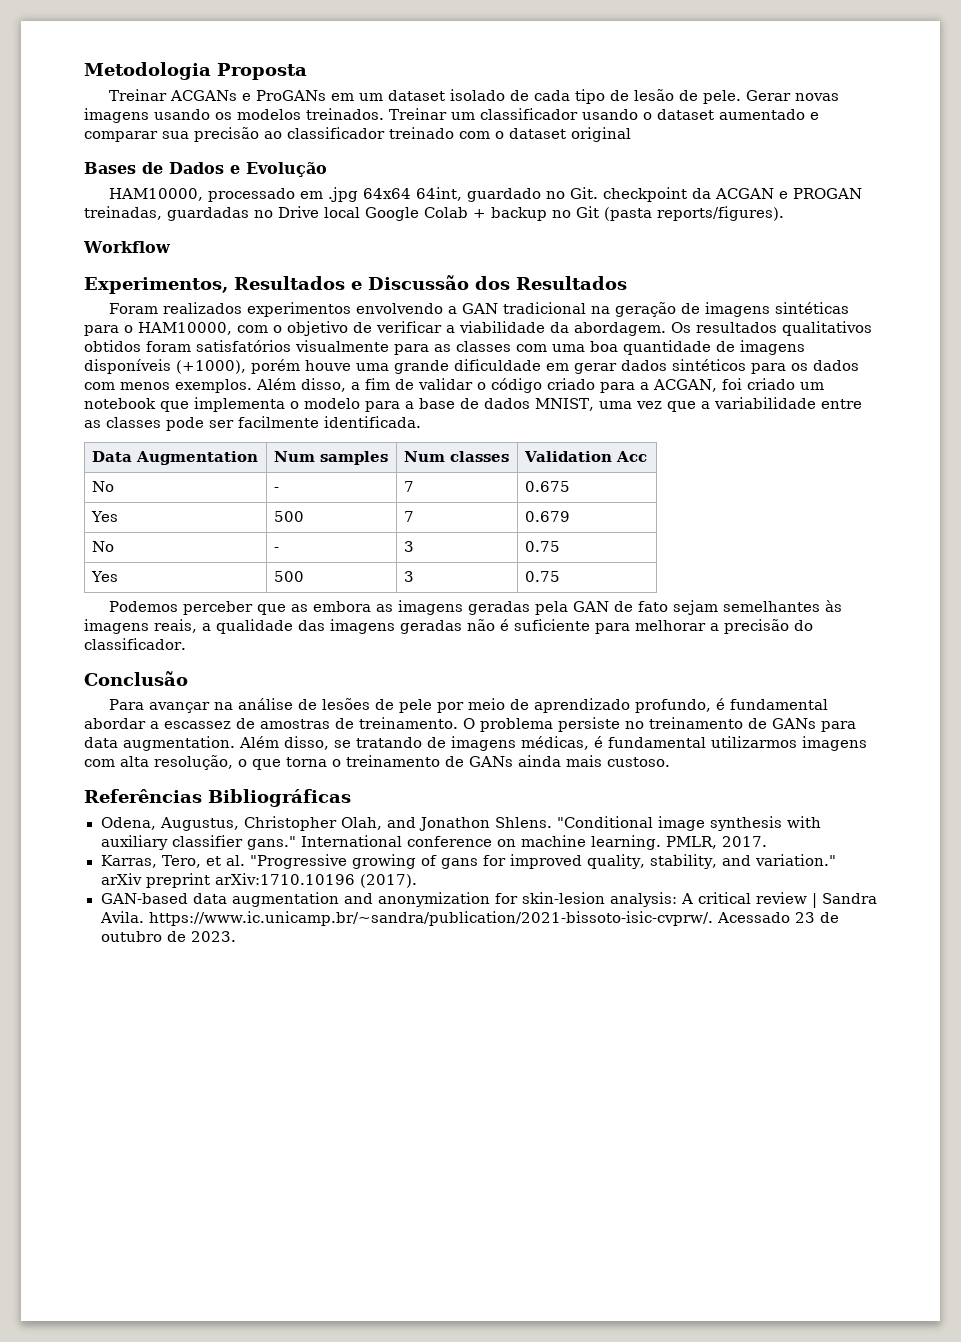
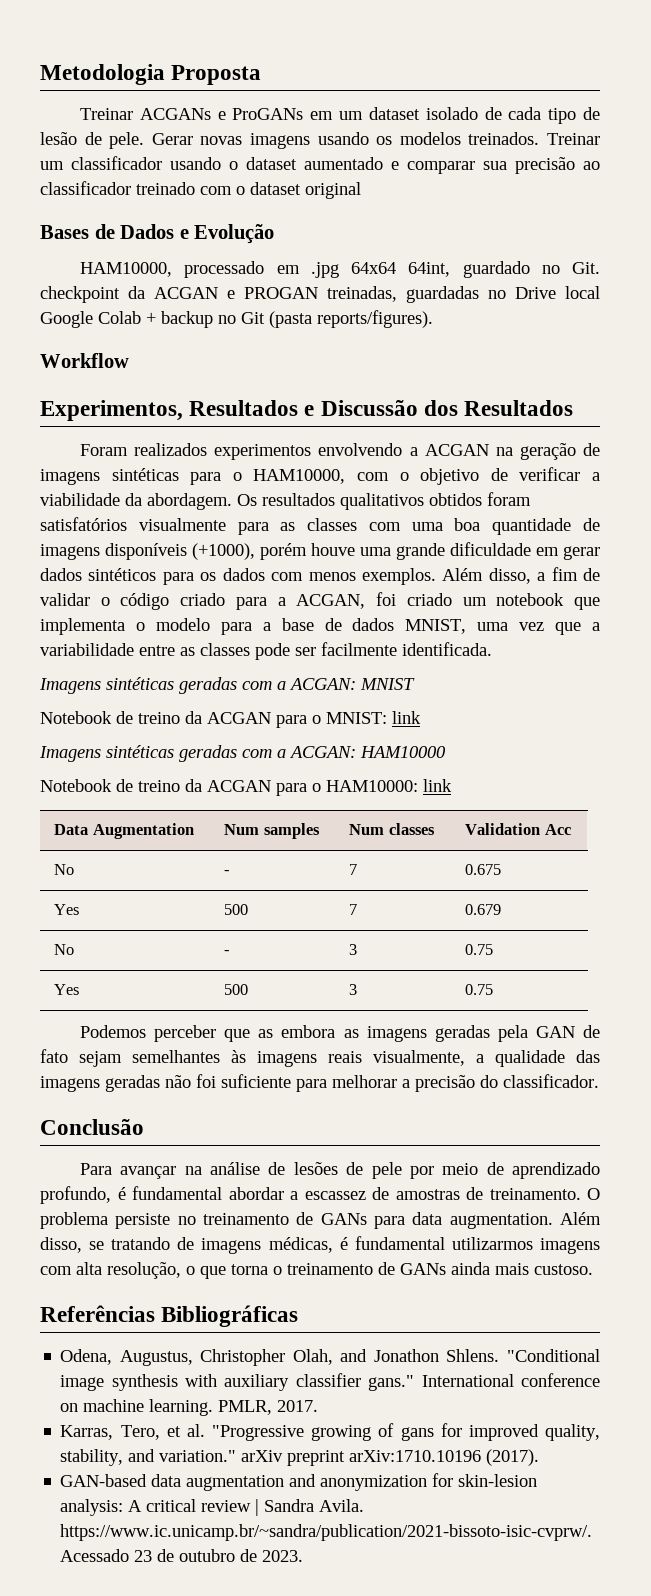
[462,302,587,314] GAN tradicional -> [424,444,489,456] ACGAN
(421, 422) none -> [39,677,415,694] [40,711,421,728] [39,745,446,762] [40,779,452,796] // Imagens sintéticas geradas com a ACGAN: MNIST // Notebook de treino da ACGAN para o MNIST: link // Imagens sintéticas geradas com a ACGAN: HAM10000 // Notebook de treino da ACGAN para o HAM10000: link
[154,619,197,633] reais, -> [328,1050,465,1066] reais visualmente,
[500,619,509,631] é -> [196,1074,216,1088] foi

